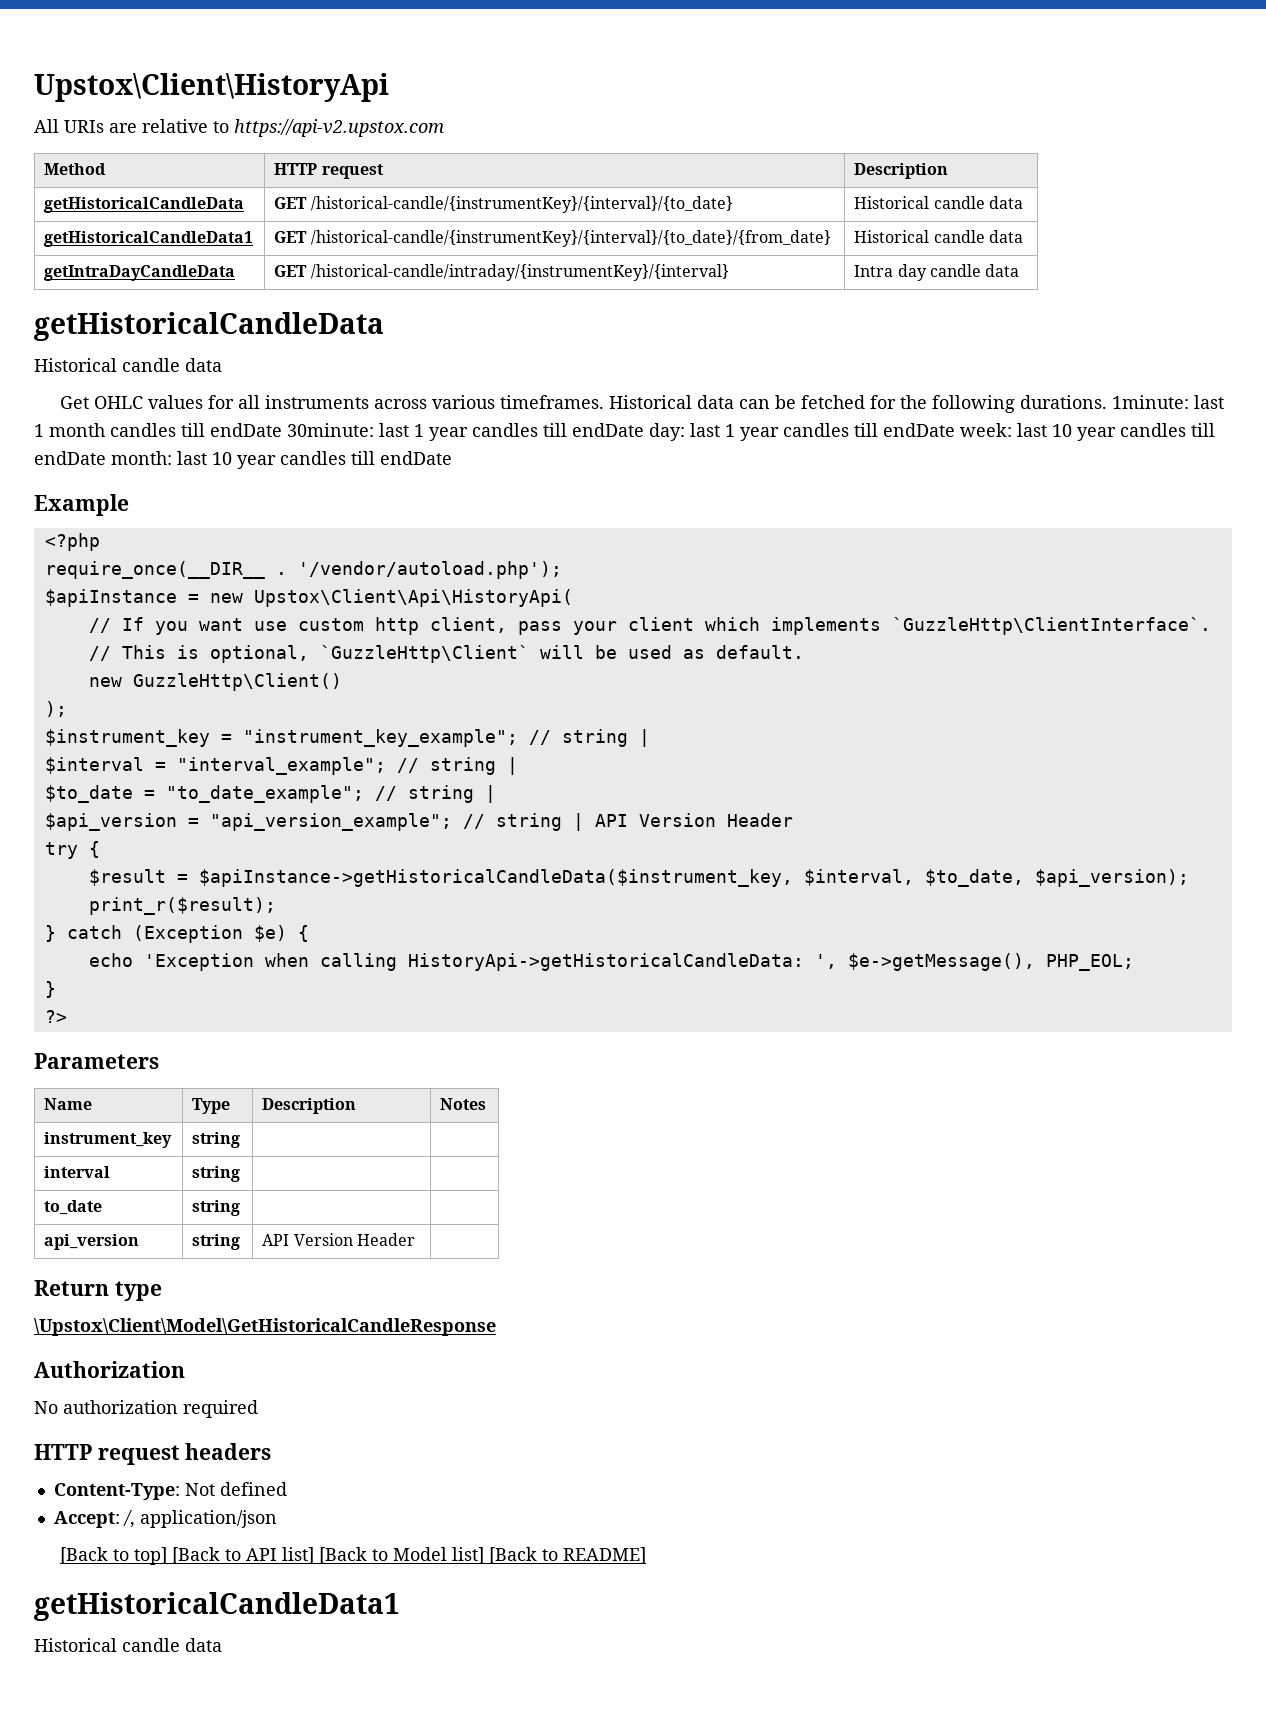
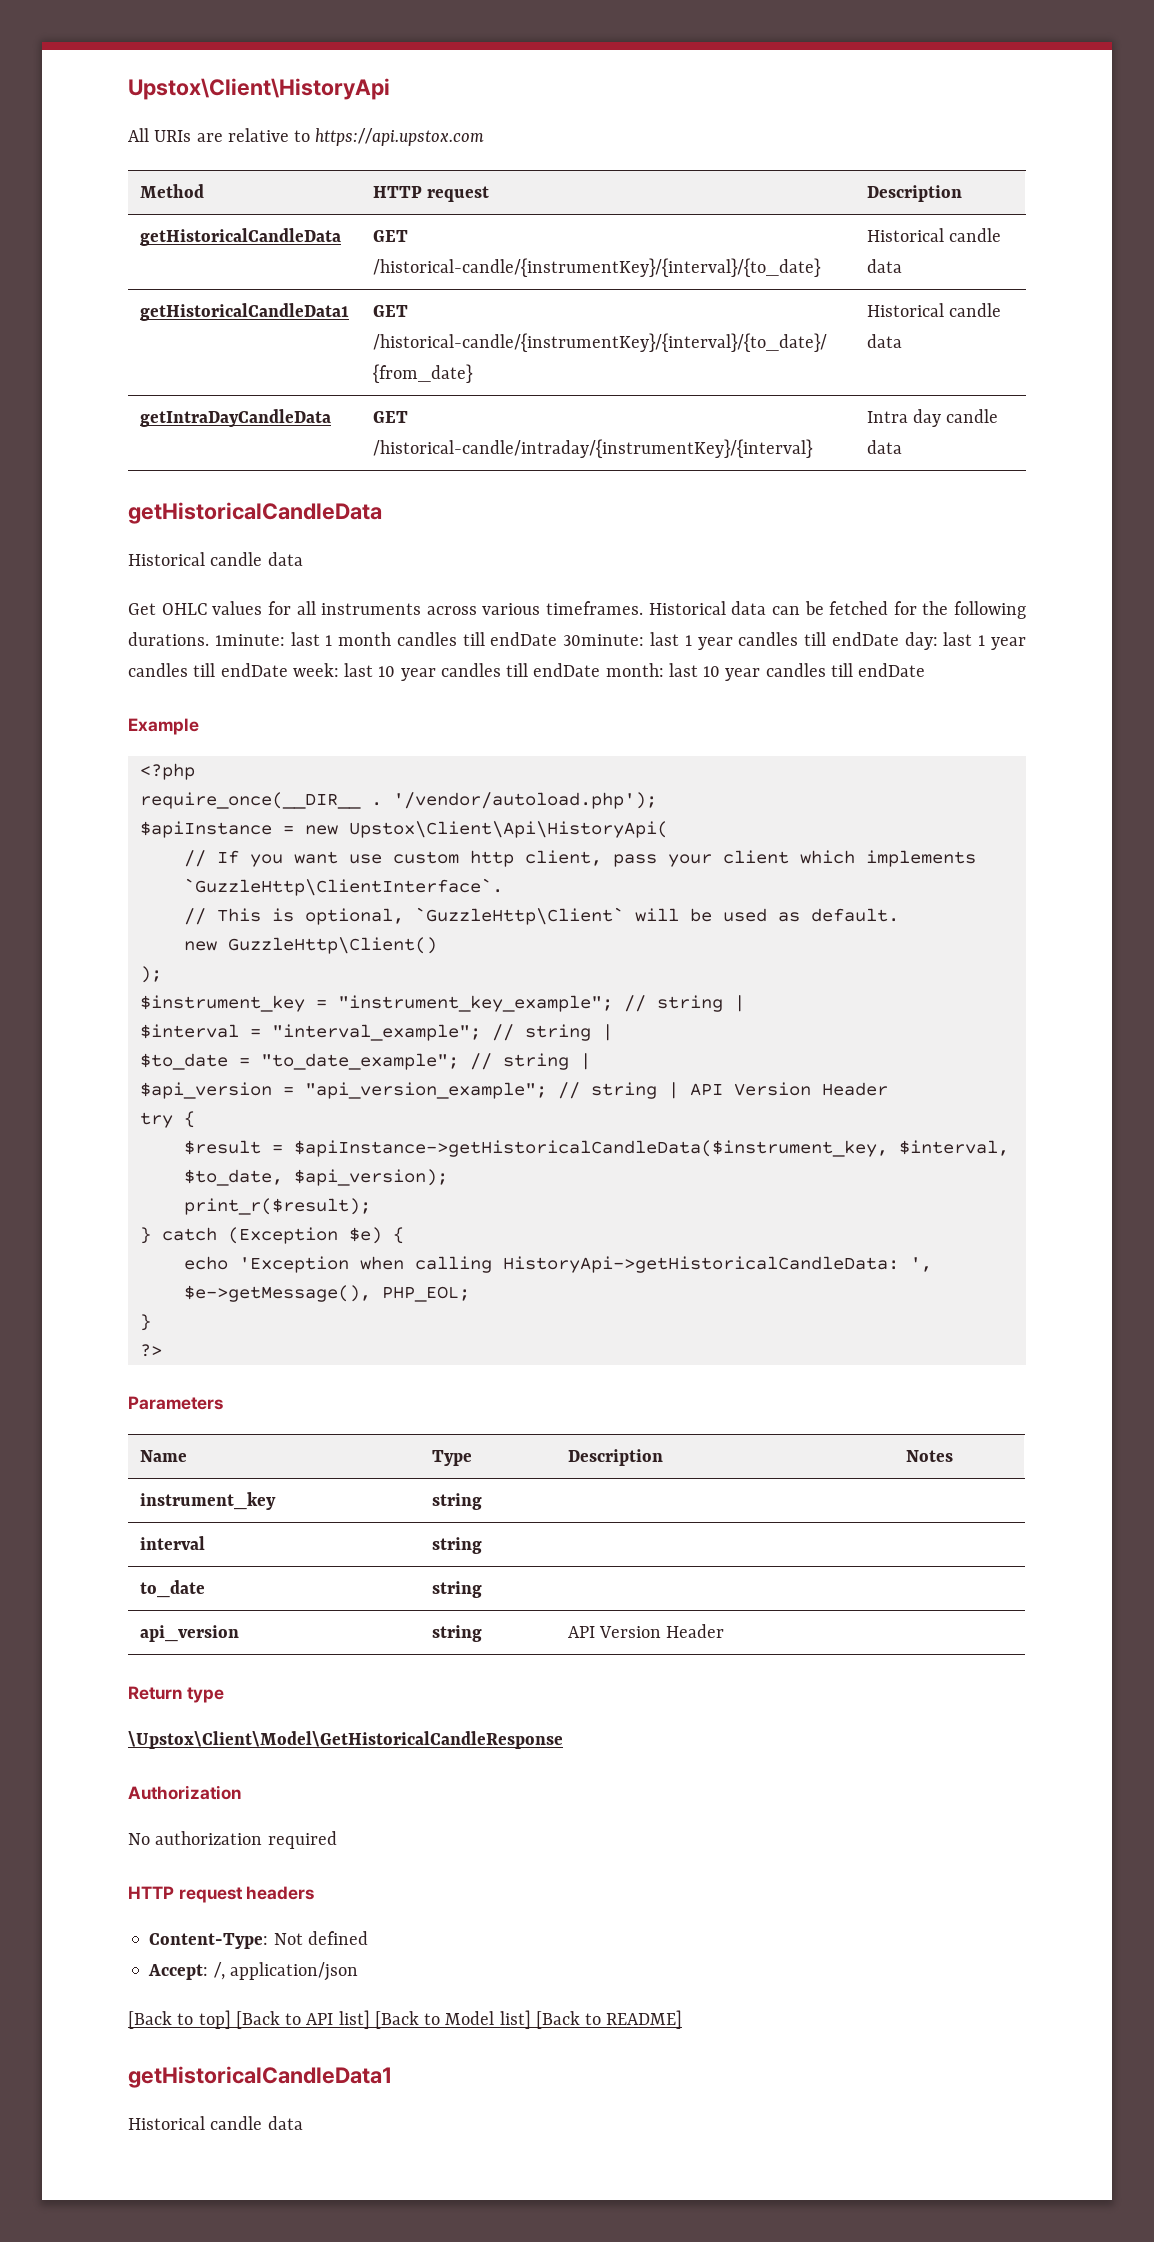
[234,119,444,137] https://api-v2.upstox.com -> [315,128,485,146] https://api.upstox.com

